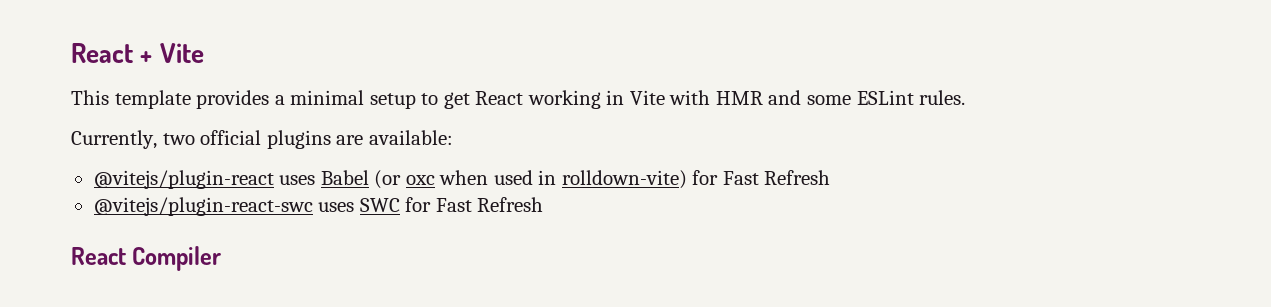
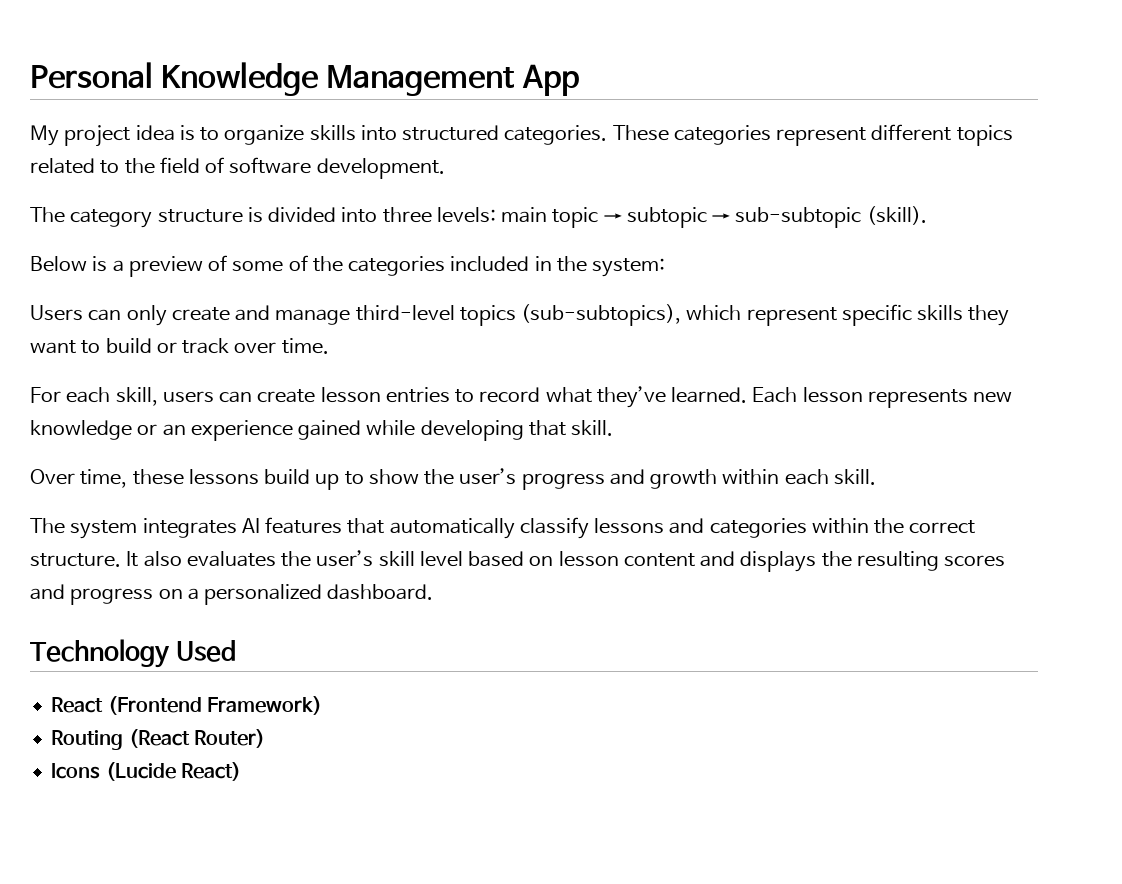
[71,43,204,63] [71,90,966,109] [71,130,453,149] [93,170,831,189] [93,197,544,216] [71,246,222,271] React + Vite // This template provides a minimal setup to get React working in Vite with HMR and some ESLint rules. // Currently, two official plugins are available: // @vitejs/plugin-react uses Babel (or oxc when used in rolldown-vite) for Fast Refresh // @vitejs/plugin-react-swc uses SWC for Fast Refresh // React Compiler -> [30,62,579,96] [30,124,1013,147] [30,157,445,179] [30,206,927,228] [30,255,666,277] [30,304,1010,326] [30,338,329,354] [30,386,1013,408] [30,420,614,441] [30,468,876,490] [30,517,976,539] [30,550,1006,572] [30,584,434,605] [30,639,236,668] [51,696,322,715] [51,729,265,750] [51,762,241,781] Personal Knowledge Management App // My project idea is to organize skills into structured categories. These categories represent different topics related to the field of software development. // The category structure is divided into three levels: main topic → subtopic → sub-subtopic (skill). // Below is a preview of some of the categories included in the system: // Users can only create and manage third-level topics (sub-subtopics), which represent specific skills they want to build or track over time. // For each skill, users can create lesson entries to record what they’ve learned. Each lesson represents new knowledge or an experience gained while developing that skill. // Over time, these lessons build up to show the user’s progress and growth within each skill. // The system integrates AI features that automatically classify lessons and categories within the correct structure. It also evaluates the user’s skill level based on lesson content and displays the resulting scores and progress on a personalized dashboard. // Technology Used // React (Frontend Framework) // Routing (React Router) // Icons (Lucide React)

